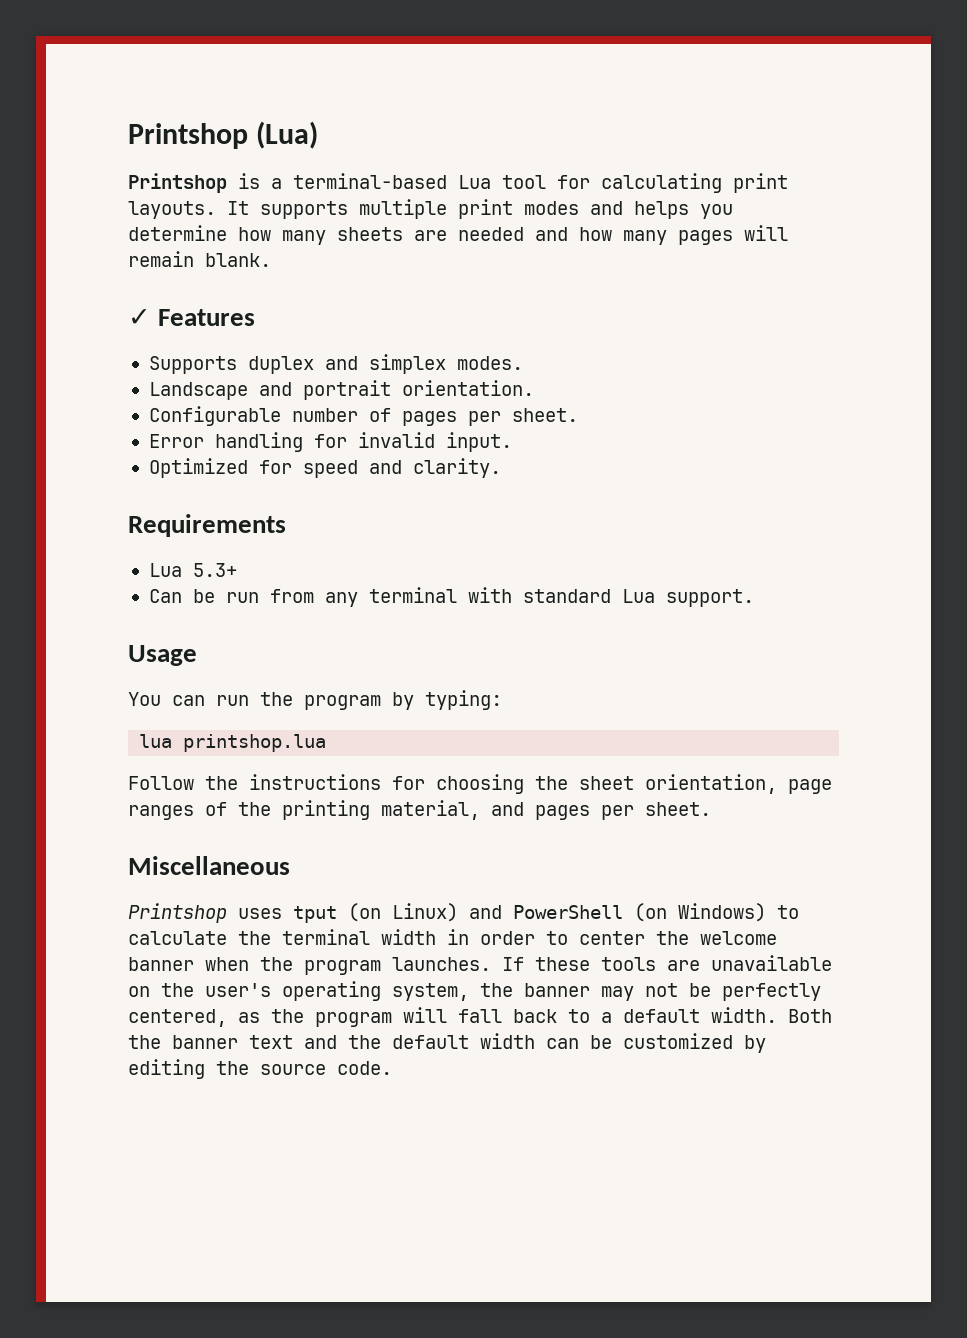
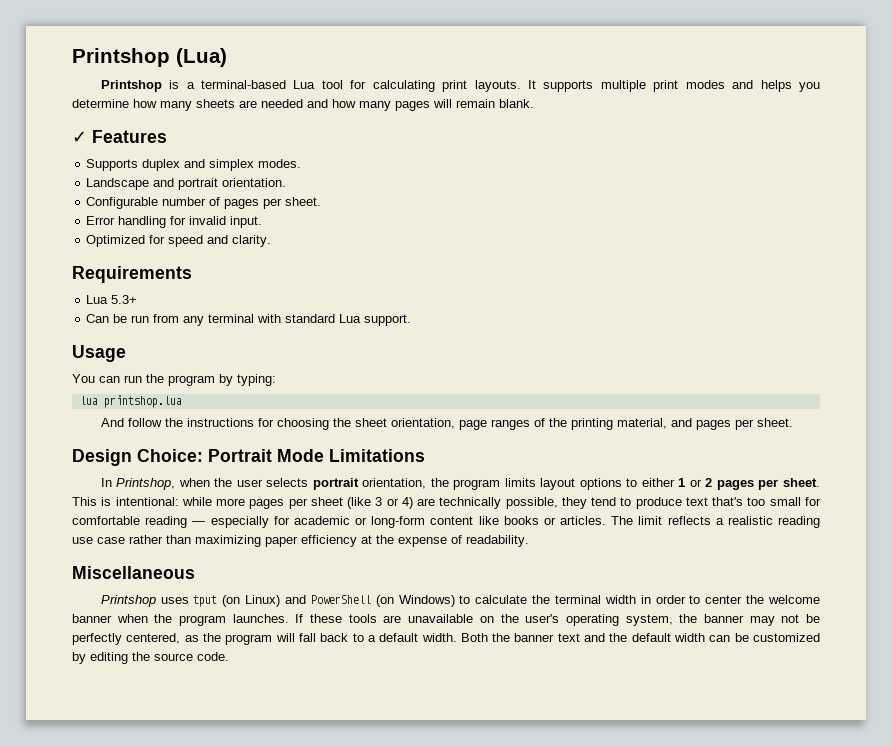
[128,776,194,790] Follow -> [100,418,162,427] And follow
(711, 809) none -> [72,449,425,466] [100,478,820,490] [72,497,821,509] [72,516,820,528] [72,535,529,547] // Design Choice: Portrait Mode Limitations // In Printshop, when the user selects portrait orientation, the program limits layout options to either 1 or 2 pages per sheet. This is intentional: while more pages per sheet (like 3 or 4) are technically possible, they tend to produce text that's too small for comfortable reading — especially for academic or long-form content like books or articles. The limit reflects a realistic reading use case rather than maximizing paper efficiency at the expense of readability.

